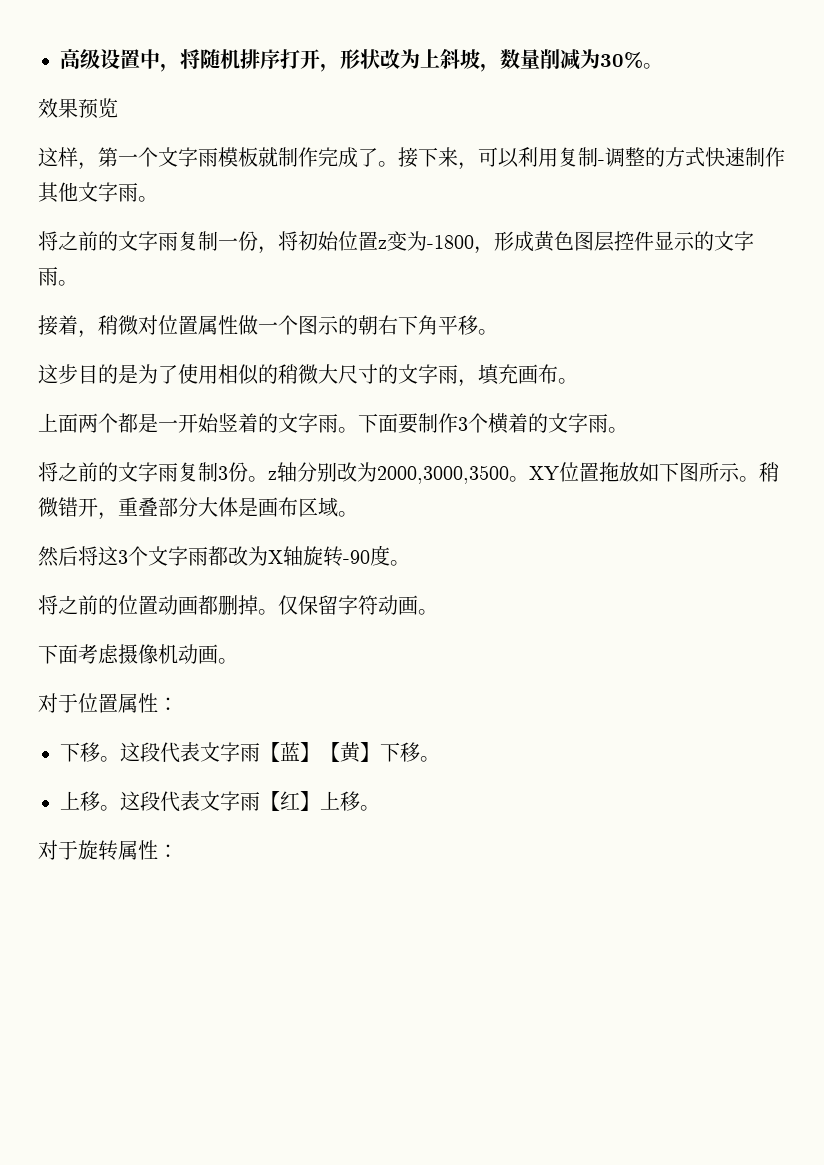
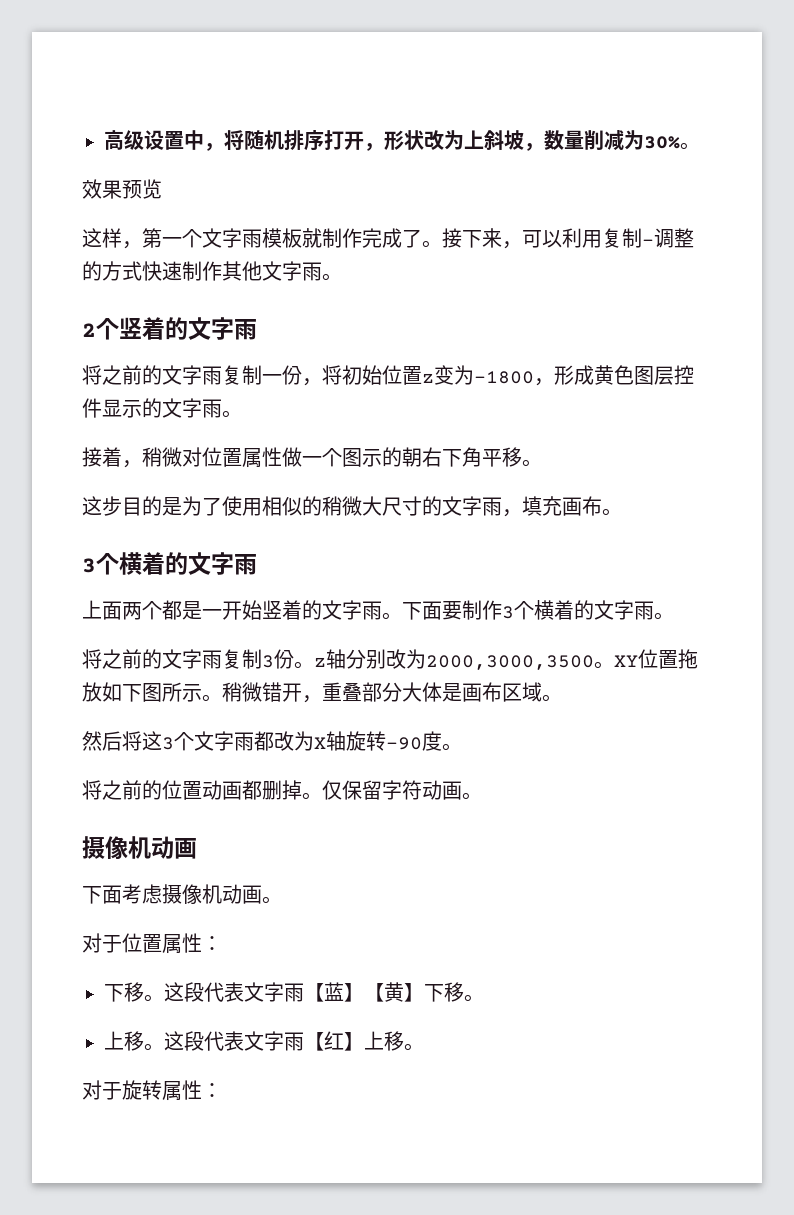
(158, 199) none -> [82,317,257,340] // 2个竖着的文字雨
(578, 381) none -> [82,552,257,575] // 3个横着的文字雨
(438, 612) none -> [82,836,197,859] // 摄像机动画

